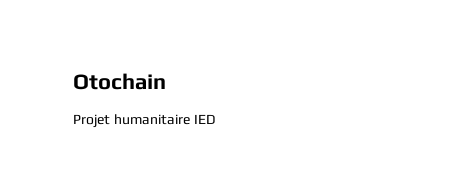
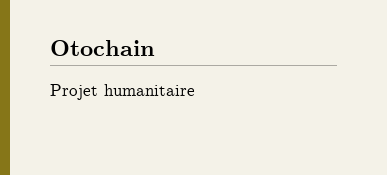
[193,114,216,124] IED -> (195, 90) none

